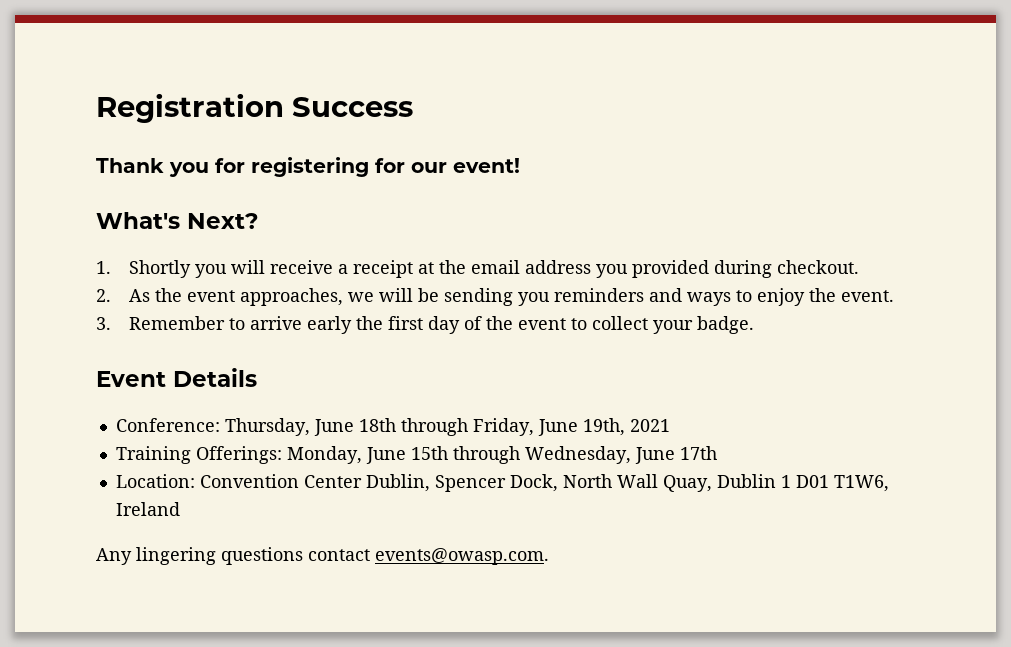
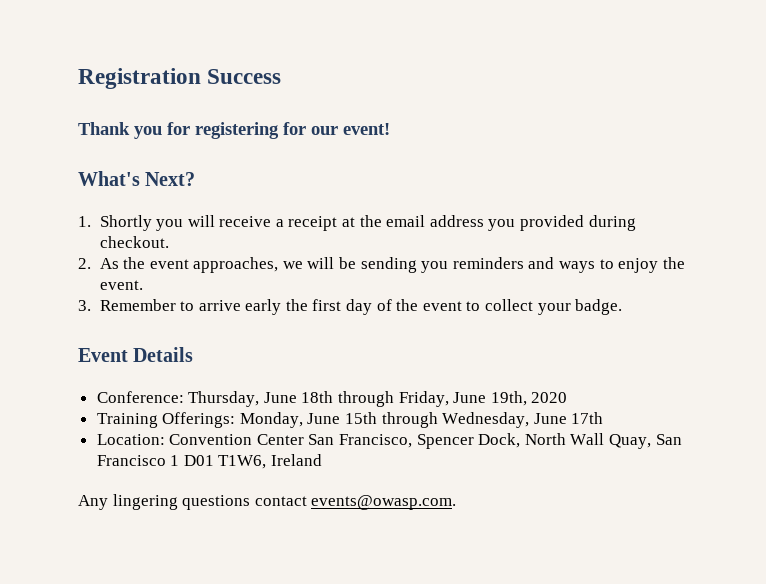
[629,419,670,432] 2021 -> [531,392,568,403] 2020
[365,474,430,492] Dublin, -> [308,434,413,448] San Francisco,
[716,474,776,488] Dublin -> [655,434,682,445] [96,455,166,466] San Francisco

